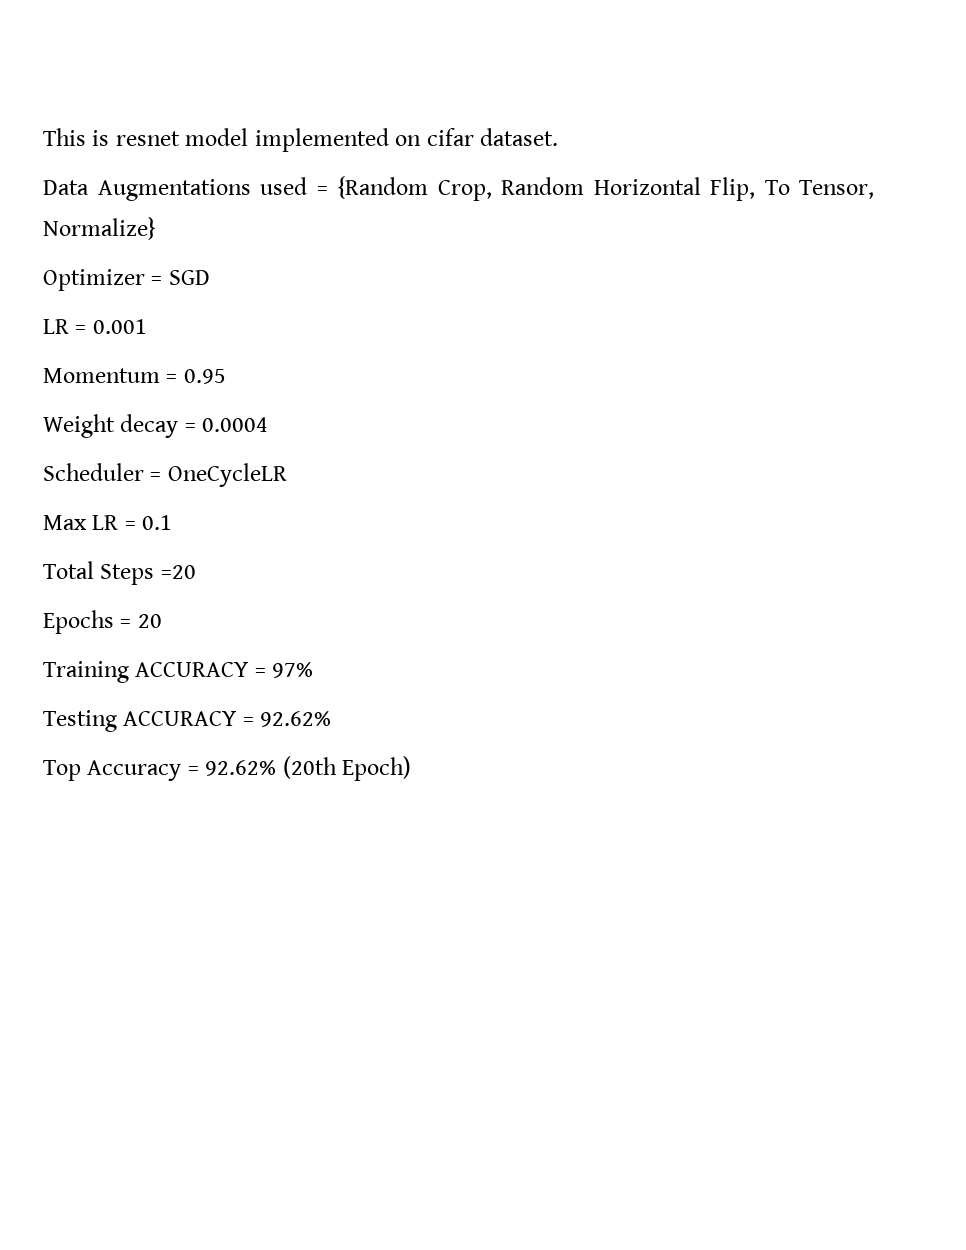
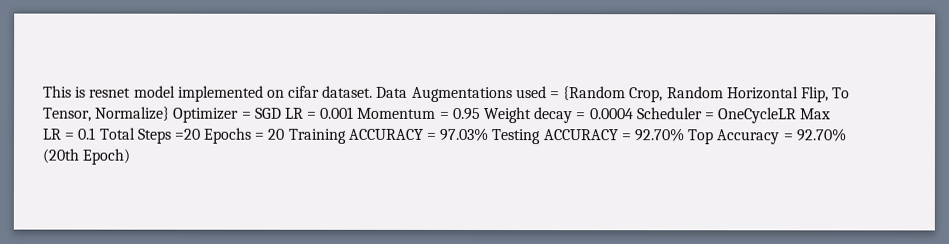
(559, 137) // -> (374, 91) none
(156, 228) // -> (171, 113) none
(210, 277) // -> (282, 113) none
(147, 326) // -> (355, 112) none
(226, 376) // -> (481, 114) none
(269, 424) // -> (634, 114) none
(287, 475) // -> (798, 115) none
(173, 522) // -> (96, 133) none
(196, 572) // -> (200, 134) none
(162, 621) // -> (285, 134) none
[272,662,314,678] 97% // -> [439,127,489,142] 97.03%
[260,711,332,727] 92.62% // -> [633,128,684,142] 92.70%
[205,760,277,776] 92.62% -> [795,128,846,142] 92.70%

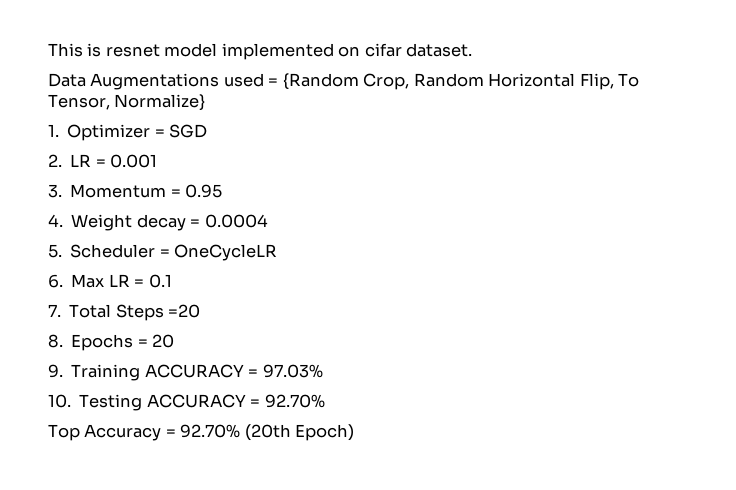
(374, 91) none -> (473, 50) //
(171, 113) none -> [48,124,59,137] // 1.
(282, 113) none -> [48,154,62,167] // 2.
(355, 112) none -> [48,184,62,198] // 3.
(481, 114) none -> [48,214,63,227] // 4.
(634, 114) none -> [48,244,62,258] // 5.
(798, 115) none -> [48,274,63,288] // 6.
(96, 133) none -> [48,304,61,317] // 7.
(200, 134) none -> [48,334,63,348] // 8.
(285, 134) none -> [48,364,63,378] // 9.
(489, 134) none -> [48,394,71,408] // 10.
(684, 135) none -> (325, 401) //

